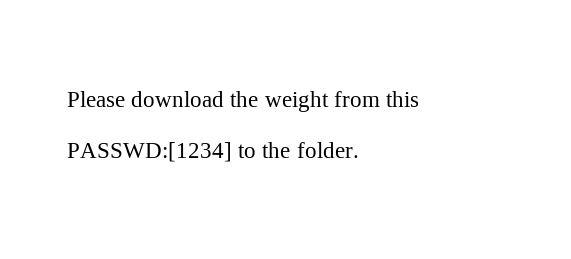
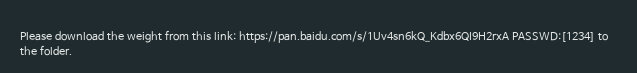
(420, 99) // -> [213,31,509,43] link: https://pan.baidu.com/s/1Uv4sn6kQ_Kdbx6QI9H2rxA

